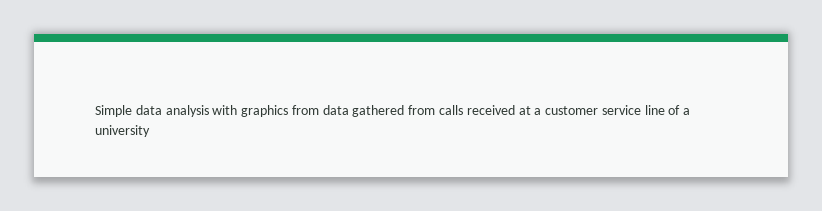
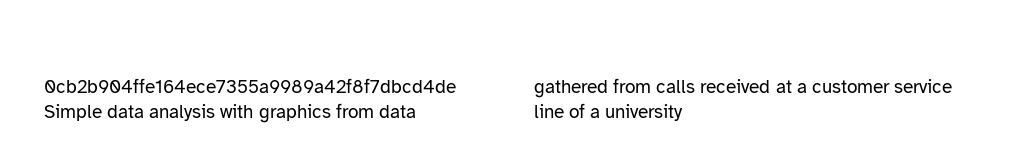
(95, 111) none -> [44,78,456,93] 0cb2b904ffe164ece7355a9989a42f8f7dbcd4de

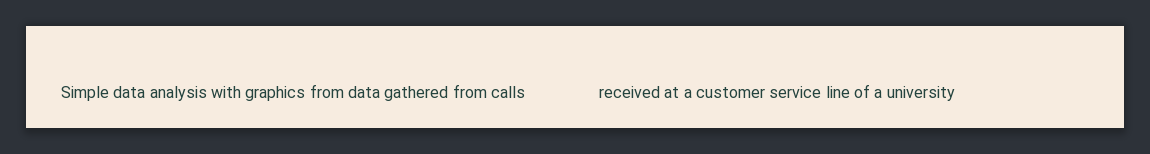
[44,78,456,93] 0cb2b904ffe164ece7355a9989a42f8f7dbcd4de -> (61, 93) none

